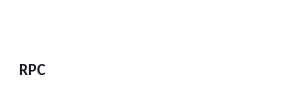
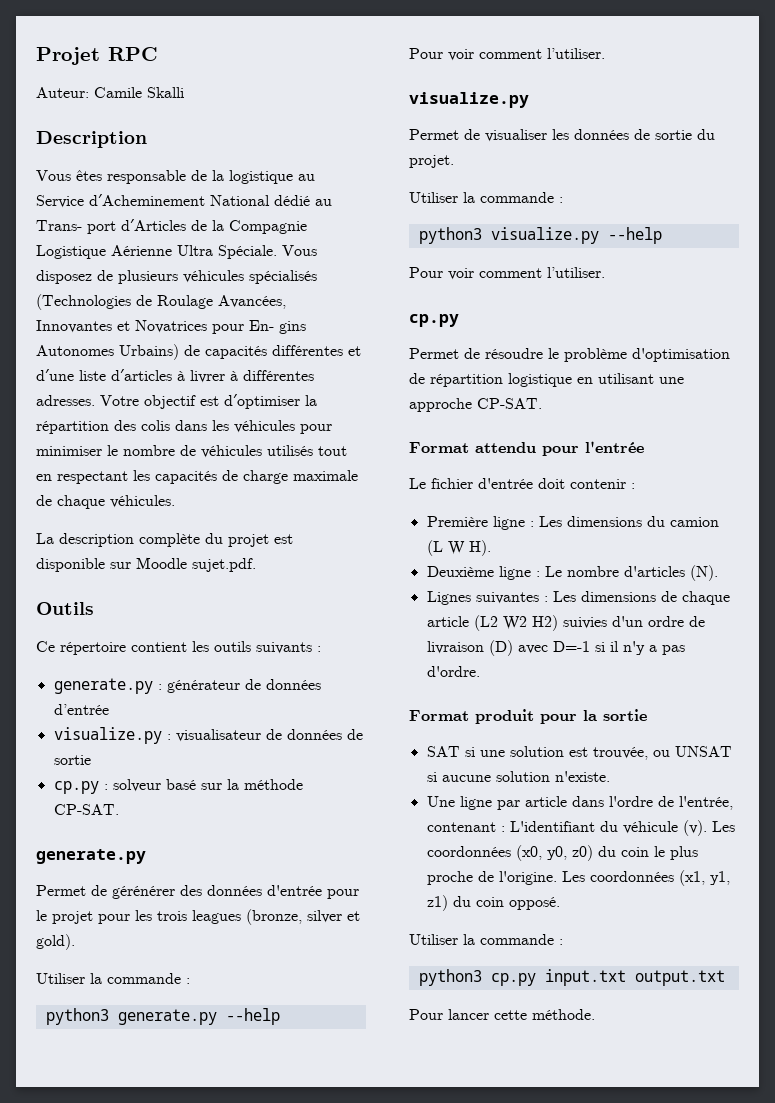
(19, 69) none -> [36,47,100,65] Projet
(46, 69) none -> [36,87,184,98] [36,131,147,148] [36,170,315,184] [36,194,332,208] [36,219,307,234] [36,245,317,259] [36,270,317,284] [36,294,286,310] [36,320,306,334] [36,344,361,360] [36,369,314,383] [36,394,317,409] [36,420,332,434] [36,445,347,458] [36,470,358,484] [36,495,175,509] [36,533,293,547] [36,557,256,572] [36,602,94,615] [36,641,321,655] [53,678,321,694] [53,704,109,715] [53,727,363,744] [53,755,91,765] [53,779,303,794] [53,804,119,815] [36,849,146,864] [36,885,359,899] [36,909,360,925] [36,934,75,950] [36,973,190,984] [45,1008,280,1025] [409,48,605,61] [409,92,529,108] [409,129,715,142] [409,155,454,168] [409,192,563,203] [418,227,662,244] [409,267,605,280] [409,314,459,327] [409,348,730,362] [409,373,684,387] [409,398,542,412] [409,441,644,456] [409,478,635,489] [426,516,719,530] [426,540,491,556] [426,565,718,581] [426,591,730,605] [426,615,705,631] [426,640,685,656] [426,666,480,677] [409,709,647,724] [426,746,732,760] [426,771,610,782] [426,796,733,810] [426,820,735,836] [426,845,698,861] [426,870,730,886] [426,895,560,911] [409,934,563,945] [418,969,725,986] [409,1009,595,1020] // Auteur: Camile Skalli // Description // Vous êtes responsable de la logistique au Service d′Acheminement National dédié au Trans- port d′Articles de la Compagnie Logistique Aérienne Ultra Spéciale. Vous disposez de plusieurs véhicules spécialisés (Technologies de Roulage Avancées, Innovantes et Novatrices pour En- gins Autonomes Urbains) de capacités différentes et d′une liste d′articles à livrer à différentes adresses. Votre objectif est d′optimiser la répartition des colis dans les véhicules pour minimiser le nombre de véhicules utilisés tout en respectant les capacités de charge maximale de chaque véhicules. // La description complète du projet est disponible sur Moodle sujet.pdf. // Outils // Ce répertoire contient les outils suivants : // generate.py : générateur de données d’entrée // visualize.py : visualisateur de données de sortie // cp.py : solveur basé sur la méthode CP-SAT. // generate.py // Permet de gérénérer des données d'entrée pour le projet pour les trois leagues (bronze, silver et gold). // Utiliser la commande : // python3 generate.py --help // Pour voir comment l’utiliser. // visualize.py // Permet de visualiser les données de sortie du projet. // Utiliser la commande : // python3 visualize.py --help // Pour voir comment l’utiliser. // cp.py // Permet de résoudre le problème d'optimisation de répartition logistique en utilisant une approche CP-SAT. // Format attendu pour l'entrée // Le fichier d'entrée doit contenir : // Première ligne : Les dimensions du camion (L W H). // Deuxième ligne : Le nombre d'articles (N). // Lignes suivantes : Les dimensions de chaque article (L2 W2 H2) suivies d'un ordre de livraison (D) avec D=-1 si il n'y a pas d'ordre. // Format produit pour la sortie // SAT si une solution est trouvée, ou UNSAT si aucune solution n'existe. // Une ligne par article dans l'ordre de l'entrée, contenant : L'identifiant du véhicule (v). Les coordonnées (x0, y0, z0) du coin le plus proche de l'origine. Les coordonnées (x1, y1, z1) du coin opposé. // Utiliser la commande : // python3 cp.py input.txt output.txt // Pour lancer cette méthode.

